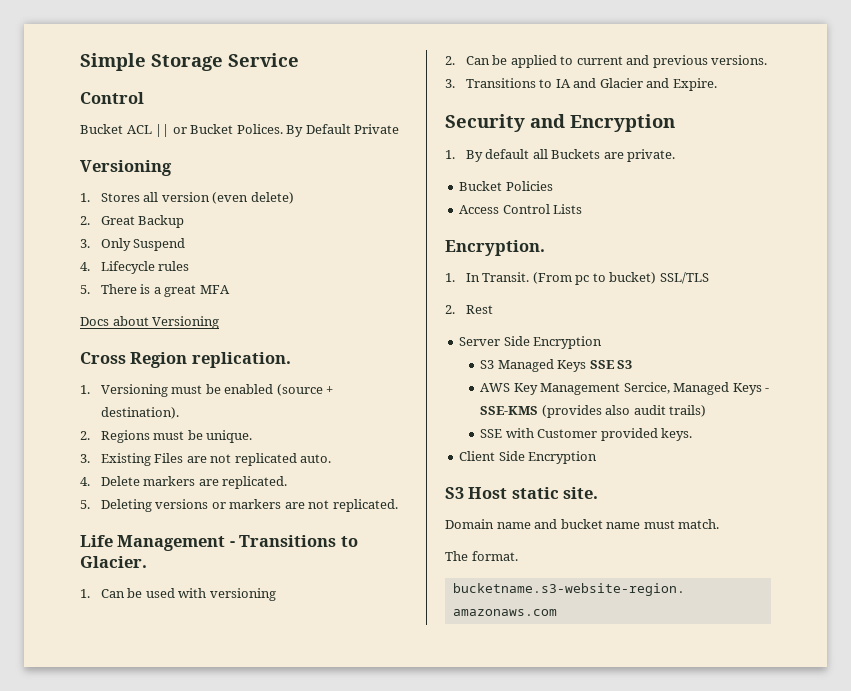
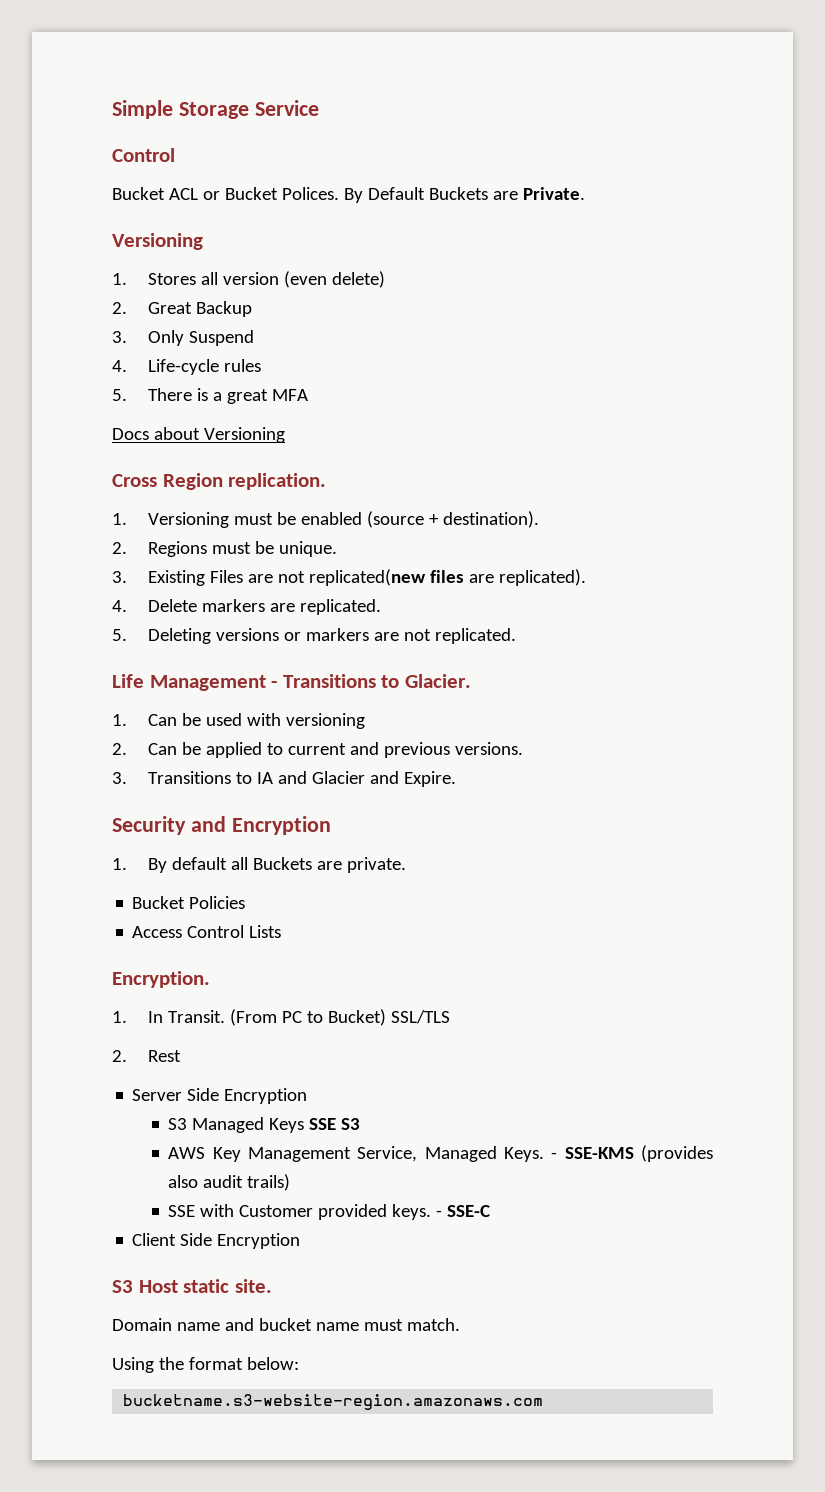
[155,124,170,137] || -> (198, 194) none
[354,124,400,134] Private -> [428,187,585,200] Buckets are Private.
[100,261,155,274] Lifecycle -> [147,359,219,375] Life-cycle
[234,453,332,466] replicated auto. -> [308,569,586,586] replicated(new files are replicated).
[575,272,657,285] pc to bucket) -> [281,1009,386,1026] PC to Bucket)
[623,382,762,395] Sercice, Managed Keys -> [357,1146,544,1162] Service, Managed Keys.
(693, 434) none -> [436,1205,491,1217] - SSE-C
[445,551,518,561] The format. -> [112,1357,299,1373] Using the format below:

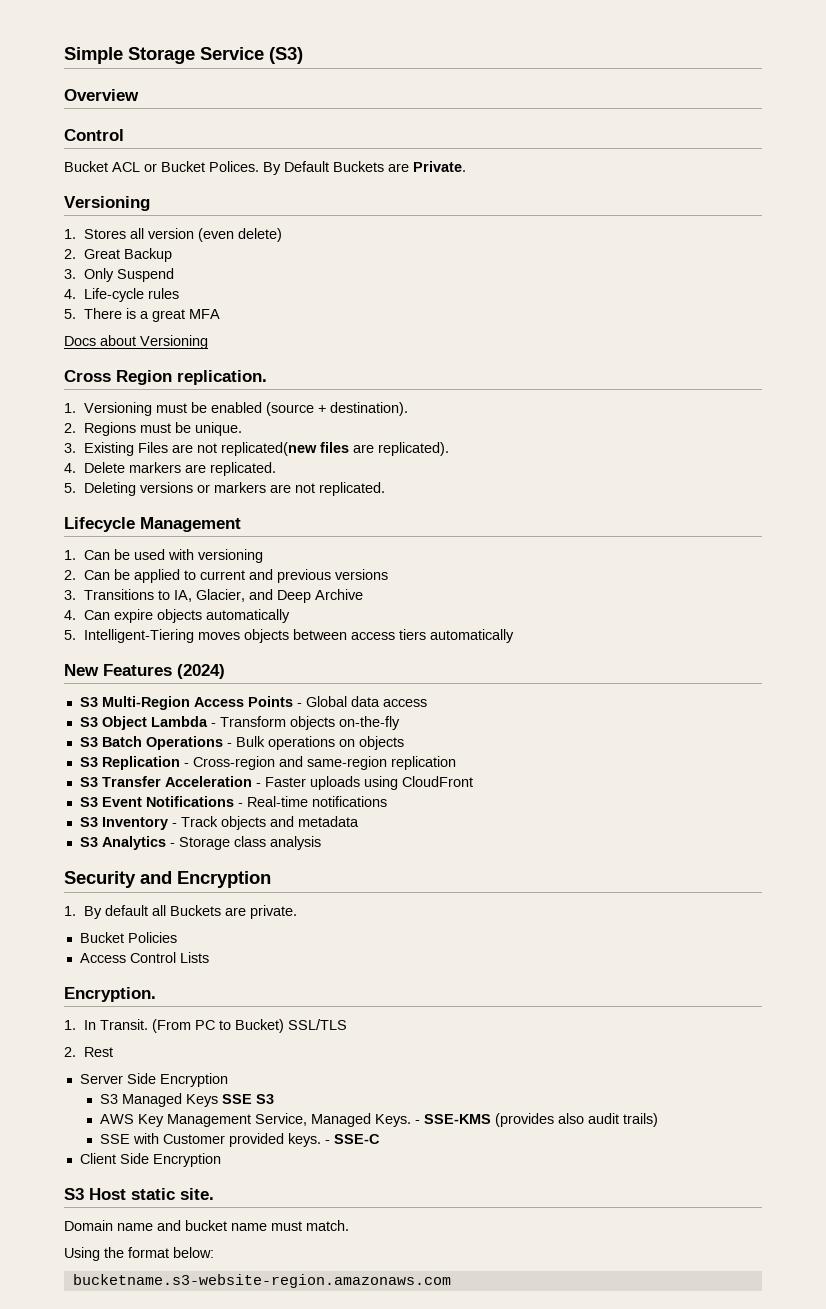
(319, 108) none -> [269,47,303,64] [64,89,139,101] (S3) // Overview
[112,674,471,691] Life Management - Transitions to Glacier. -> [64,517,241,532] Lifecycle Management
[454,742,523,755] versions. -> [334,569,388,580] versions
[256,771,456,787] IA and Glacier and Expire. -> [173,589,363,603] [64,609,290,623] [64,629,514,643] [64,664,225,679] [79,696,427,710] [79,716,400,730] [79,736,404,750] [79,756,456,770] [79,776,473,790] [79,796,387,807] [79,816,359,830] [79,836,321,850] IA, Glacier, and Deep Archive // 4. Can expire objects automatically // 5. Intelligent-Tiering moves objects between access tiers automatically // New Features (2024) // S3 Multi-Region Access Points - Global data access // S3 Object Lambda - Transform objects on-the-fly // S3 Batch Operations - Bulk operations on objects // S3 Replication - Cross-region and same-region replication // S3 Transfer Acceleration - Faster uploads using CloudFront // S3 Event Notifications - Real-time notifications // S3 Inventory - Track objects and metadata // S3 Analytics - Storage class analysis

